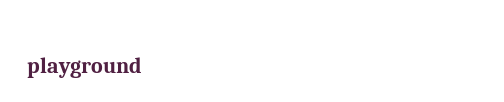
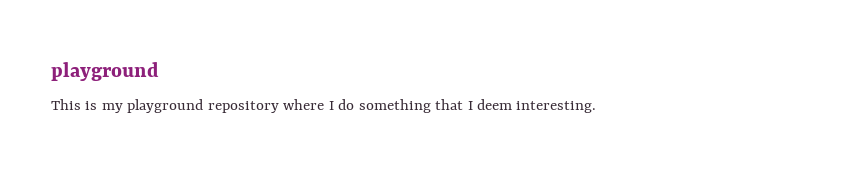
[27,57,142,78] playground -> [51,62,159,81] [51,99,597,113] playground // This is my playground repository where I do something that I deem interesting.

